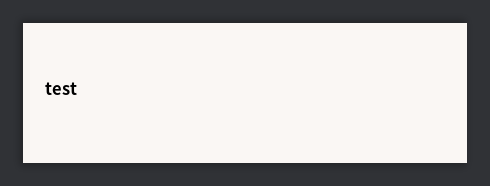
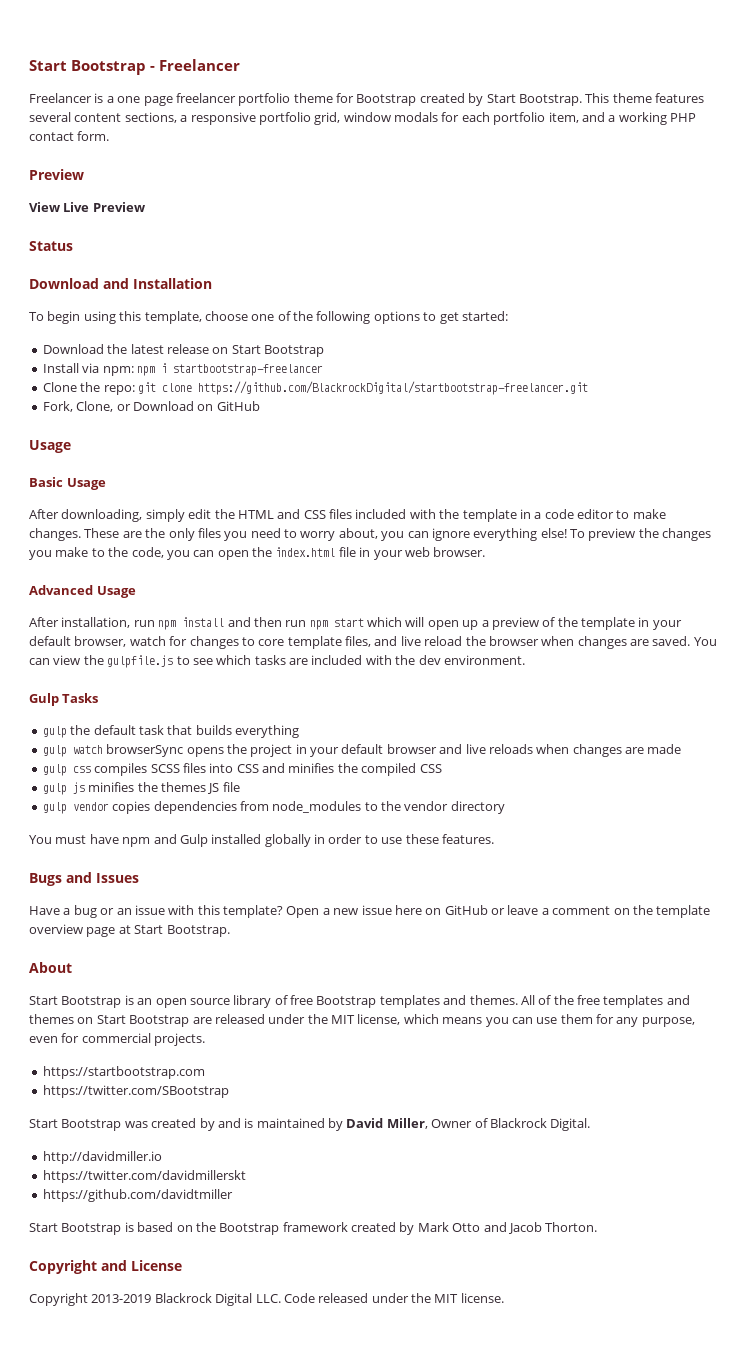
[45,82,77,95] test -> [29,59,240,75] [29,93,704,106] [29,112,696,125] [29,131,110,141] [29,169,84,180] [29,202,145,212] [29,241,73,251] [29,278,212,289] [29,311,508,324] [42,344,324,357] [42,363,323,376] [42,381,588,395] [42,401,260,412] [29,440,71,453] [29,477,106,490] [29,509,666,522] [29,528,712,541] [29,547,486,560] [29,585,136,598] [29,617,682,630] [29,636,717,649] [29,655,525,668] [29,693,99,706] [42,725,299,738] [42,744,682,757] [42,763,442,776] [42,782,240,795] [42,801,505,814] [29,834,494,847] [29,872,139,886] [29,905,711,918] [29,924,230,937] [29,962,72,973] [29,995,690,1008] [29,1014,695,1027] [29,1033,206,1046] [42,1066,205,1079] [42,1085,229,1098] [29,1118,591,1131] [42,1151,162,1164] [42,1170,246,1183] [42,1189,233,1202] [29,1222,598,1235] [29,1260,182,1274] [29,1293,504,1306] Start Bootstrap - Freelancer // Freelancer is a one page freelancer portfolio theme for Bootstrap created by Start Bootstrap. This theme features several content sections, a responsive portfolio grid, window modals for each portfolio item, and a working PHP contact form. // Preview // View Live Preview // Status // Download and Installation // To begin using this template, choose one of the following options to get started: // Download the latest release on Start Bootstrap // Install via npm: npm i startbootstrap-freelancer // Clone the repo: git clone https://github.com/BlackrockDigital/startbootstrap-freelancer.git // Fork, Clone, or Download on GitHub // Usage // Basic Usage // After downloading, simply edit the HTML and CSS files included with the template in a code editor to make changes. These are the only files you need to worry about, you can ignore everything else! To preview the changes you make to the code, you can open the index.html file in your web browser. // Advanced Usage // After installation, run npm install and then run npm start which will open up a preview of the template in your default browser, watch for changes to core template files, and live reload the browser when changes are saved. You can view the gulpfile.js to see which tasks are included with the dev environment. // Gulp Tasks // gulp the default task that builds everything // gulp watch browserSync opens the project in your default browser and live reloads when changes are made // gulp css compiles SCSS files into CSS and minifies the compiled CSS // gulp js minifies the themes JS file // gulp vendor copies dependencies from node_modules to the vendor directory // You must have npm and Gulp installed globally in order to use these features. // Bugs and Issues // Have a bug or an issue with this template? Open a new issue here on GitHub or leave a comment on the template overview page at Start Bootstrap. // About // Start Bootstrap is an open source library of free Bootstrap templates and themes. All of the free templates and themes on Start Bootstrap are released under the MIT license, which means you can use them for any purpose, even for commercial projects. // https://startbootstrap.com // https://twitter.com/SBootstrap // Start Bootstrap was created by and is maintained by David Miller, Owner of Blackrock Digital. // http://davidmiller.io // https://twitter.com/davidmillerskt // https://github.com/davidtmiller // Start Bootstrap is based on the Bootstrap framework created by Mark Otto and Jacob Thorton. // Copyright and License // Copyright 2013-2019 Blackrock Digital LLC. Code released under the MIT license.

